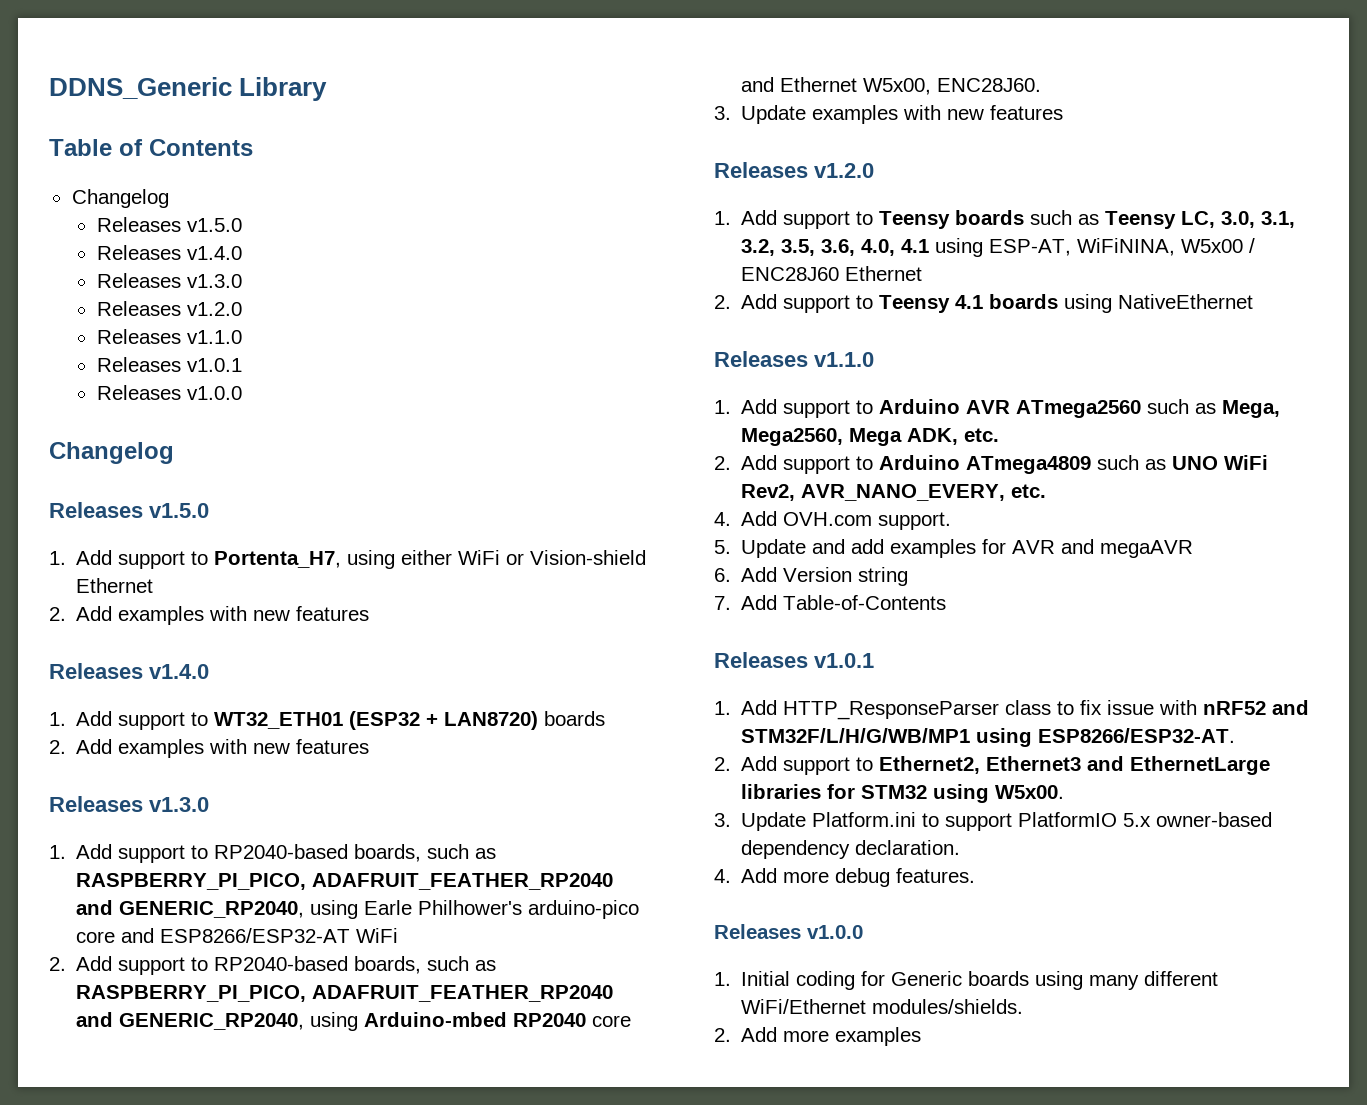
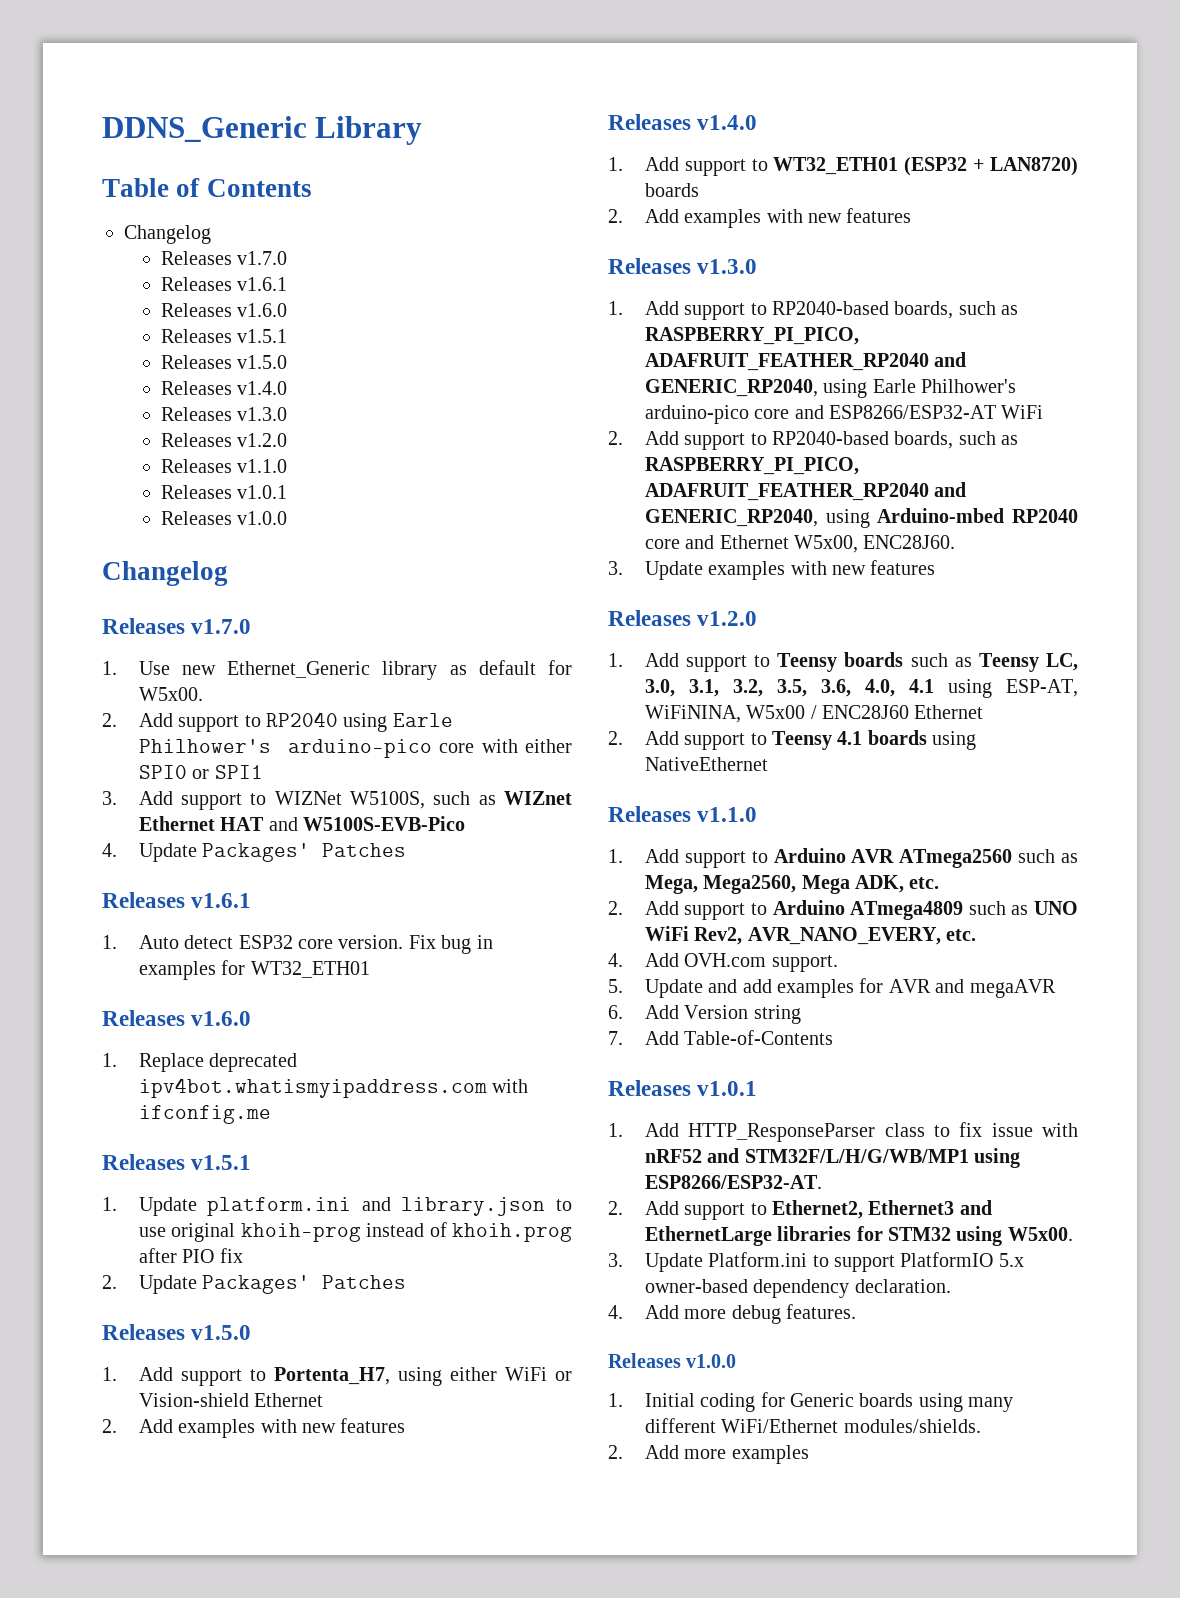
(169, 198) none -> [160,251,288,265] [160,277,288,291] [160,303,288,317] [160,329,288,343] // Releases v1.7.0 // Releases v1.6.1 // Releases v1.6.0 // Releases v1.5.1
(174, 453) none -> [102,618,252,634] [102,660,572,680] [138,687,203,701] [102,712,453,732] [138,739,572,758] [138,765,263,779] [102,791,572,810] [138,816,466,831] [102,843,407,862] [102,892,252,908] [102,935,493,954] [138,960,370,980] [102,1010,252,1026] [102,1053,298,1072] [138,1078,529,1098] [138,1105,271,1124] [102,1154,252,1170] [102,1197,572,1216] [138,1222,572,1242] [138,1248,243,1263] [102,1275,407,1294] // Releases v1.7.0 // 1. Use new Ethernet_Generic library as default for W5x00. // 2. Add support to RP2040 using Earle Philhower's arduino-pico core with either SPI0 or SPI1 // 3. Add support to WIZNet W5100S, such as WIZnet Ethernet HAT and W5100S-EVB-Pico // 4. Update Packages' Patches // Releases v1.6.1 // 1. Auto detect ESP32 core version. Fix bug in examples for WT32_ETH01 // Releases v1.6.0 // 1. Replace deprecated ipv4bot.whatismyipaddress.com with ifconfig.me // Releases v1.5.1 // 1. Update platform.ini and library.json to use original khoih-prog instead of khoih.prog after PIO fix // 2. Update Packages' Patches

